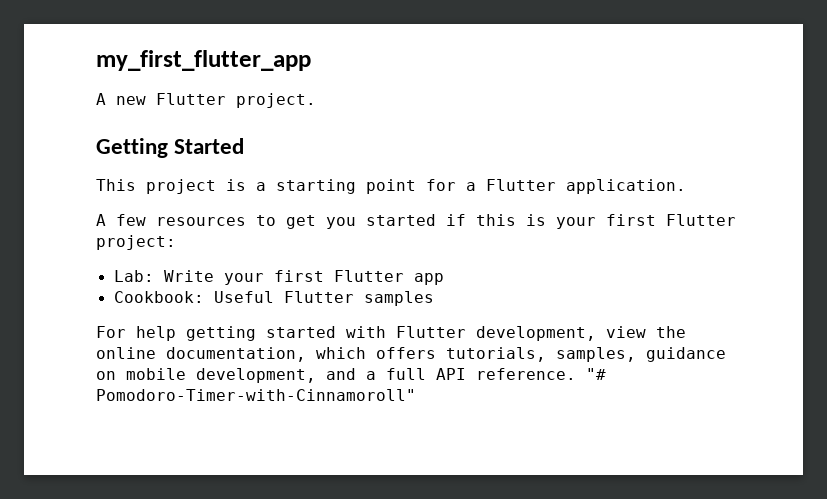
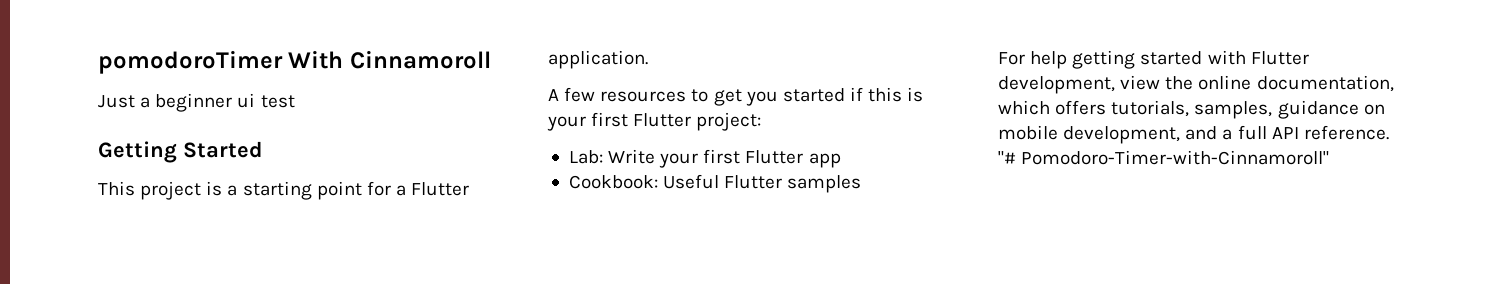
[96,50,311,71] [96,93,316,108] my_first_flutter_app // A new Flutter project. -> [98,50,491,74] [98,93,295,112] pomodoroTimer With Cinnamoroll // Just a beginner ui test

